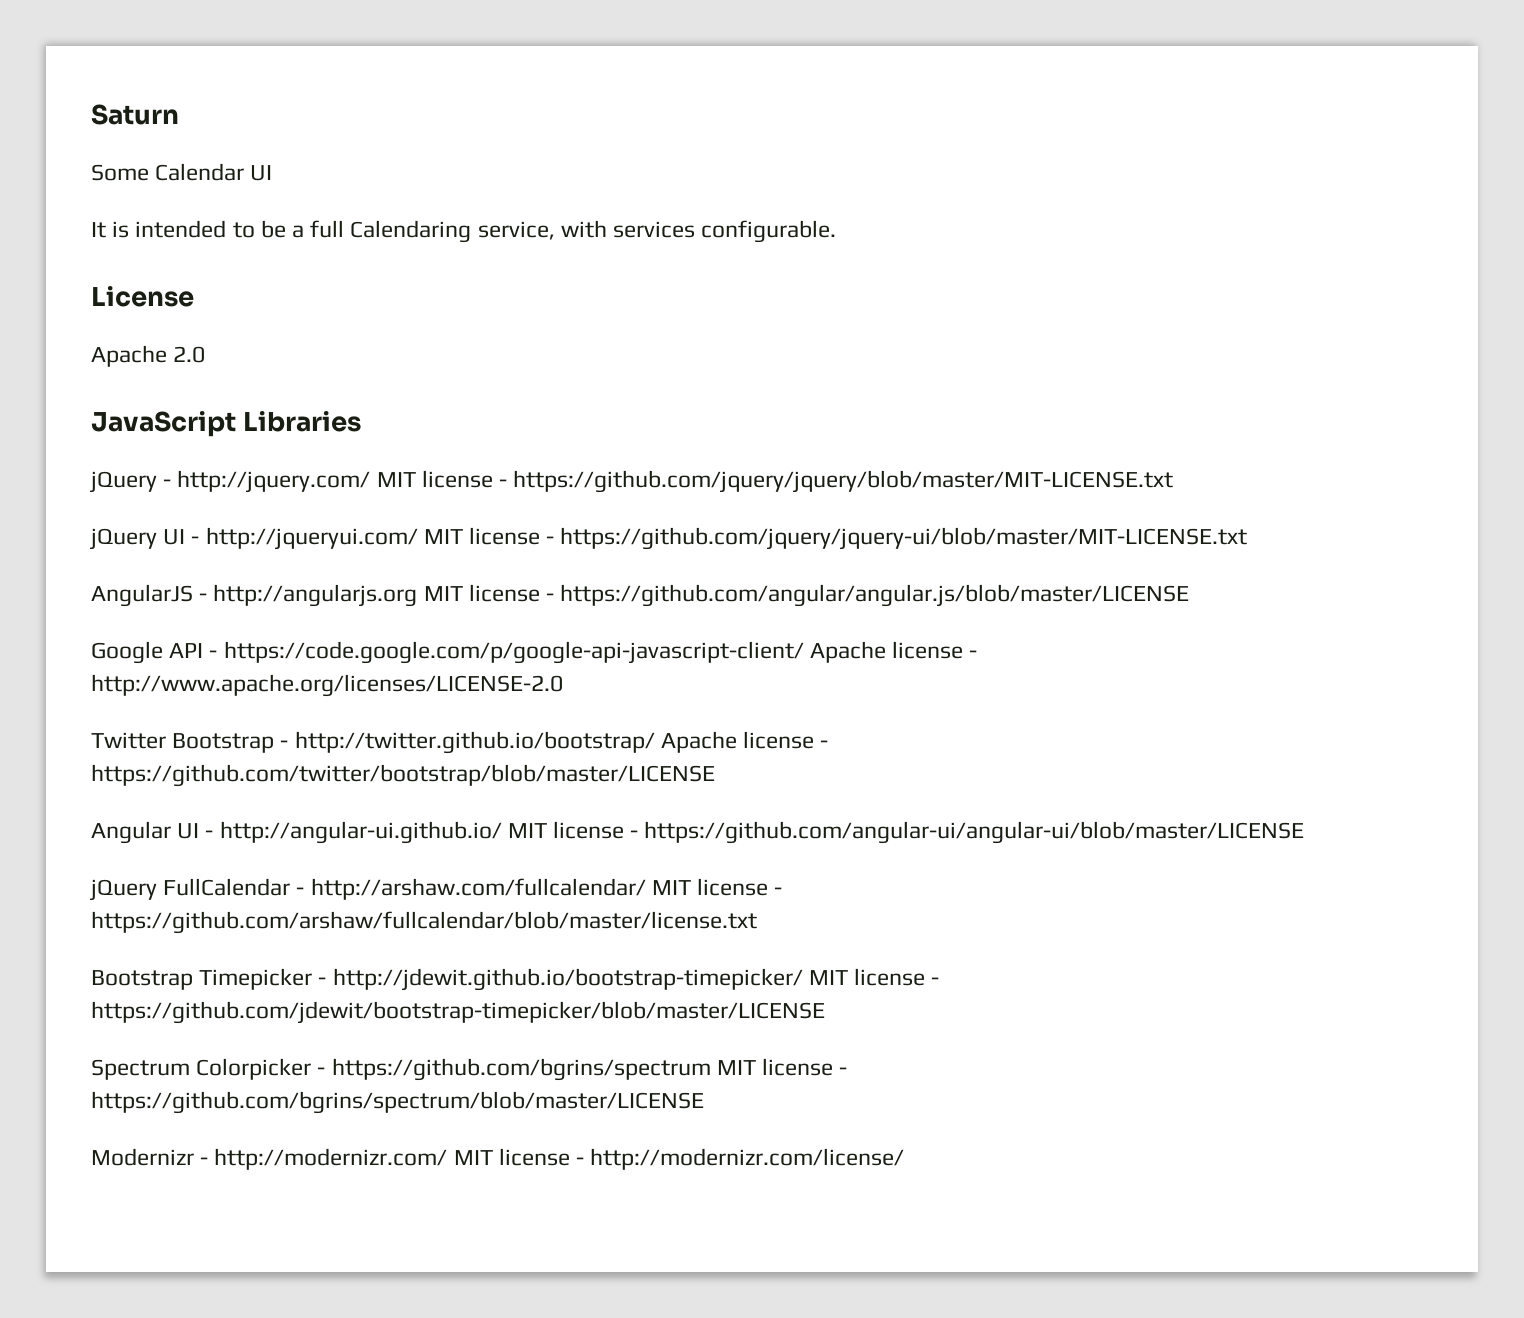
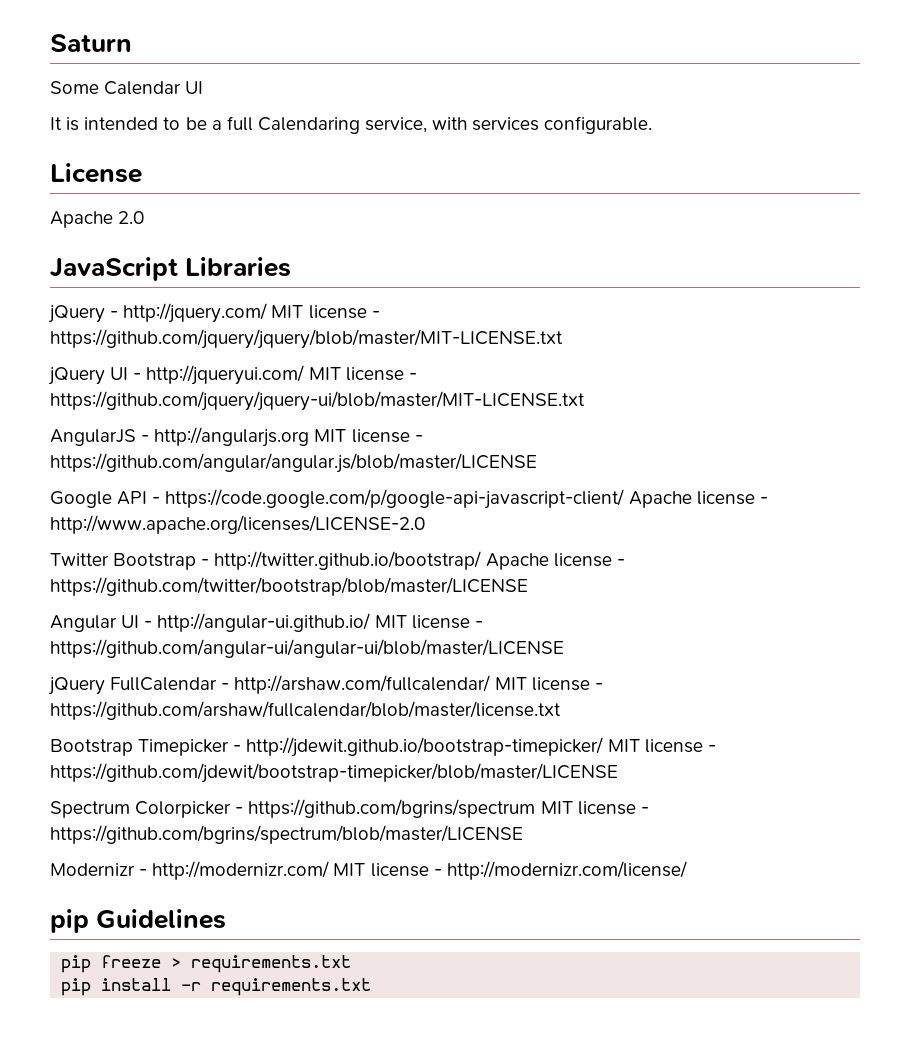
(905, 1159) none -> [50,909,227,933] [61,955,352,973] [61,978,372,996] // pip Guidelines // pip freeze > requirements.txt // pip install -r requirements.txt

